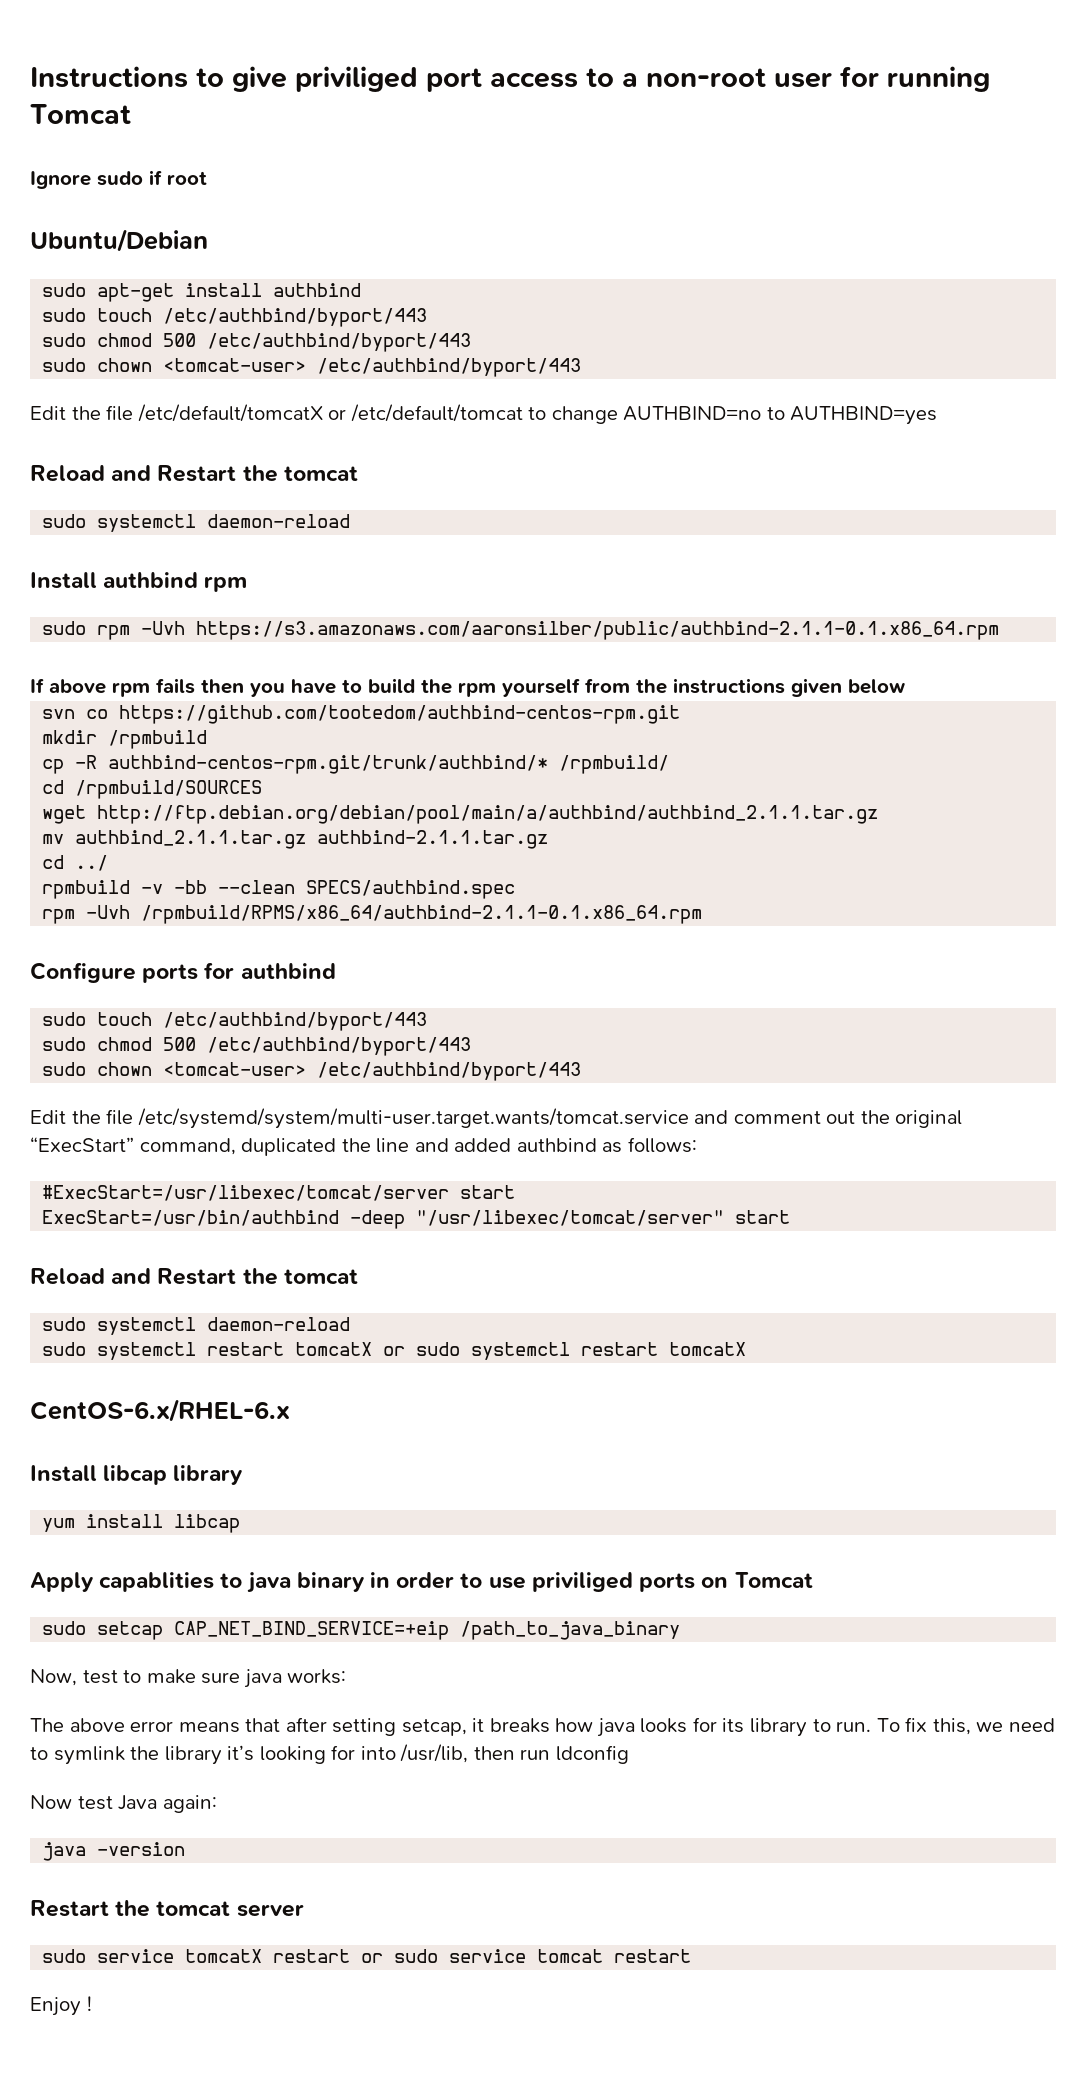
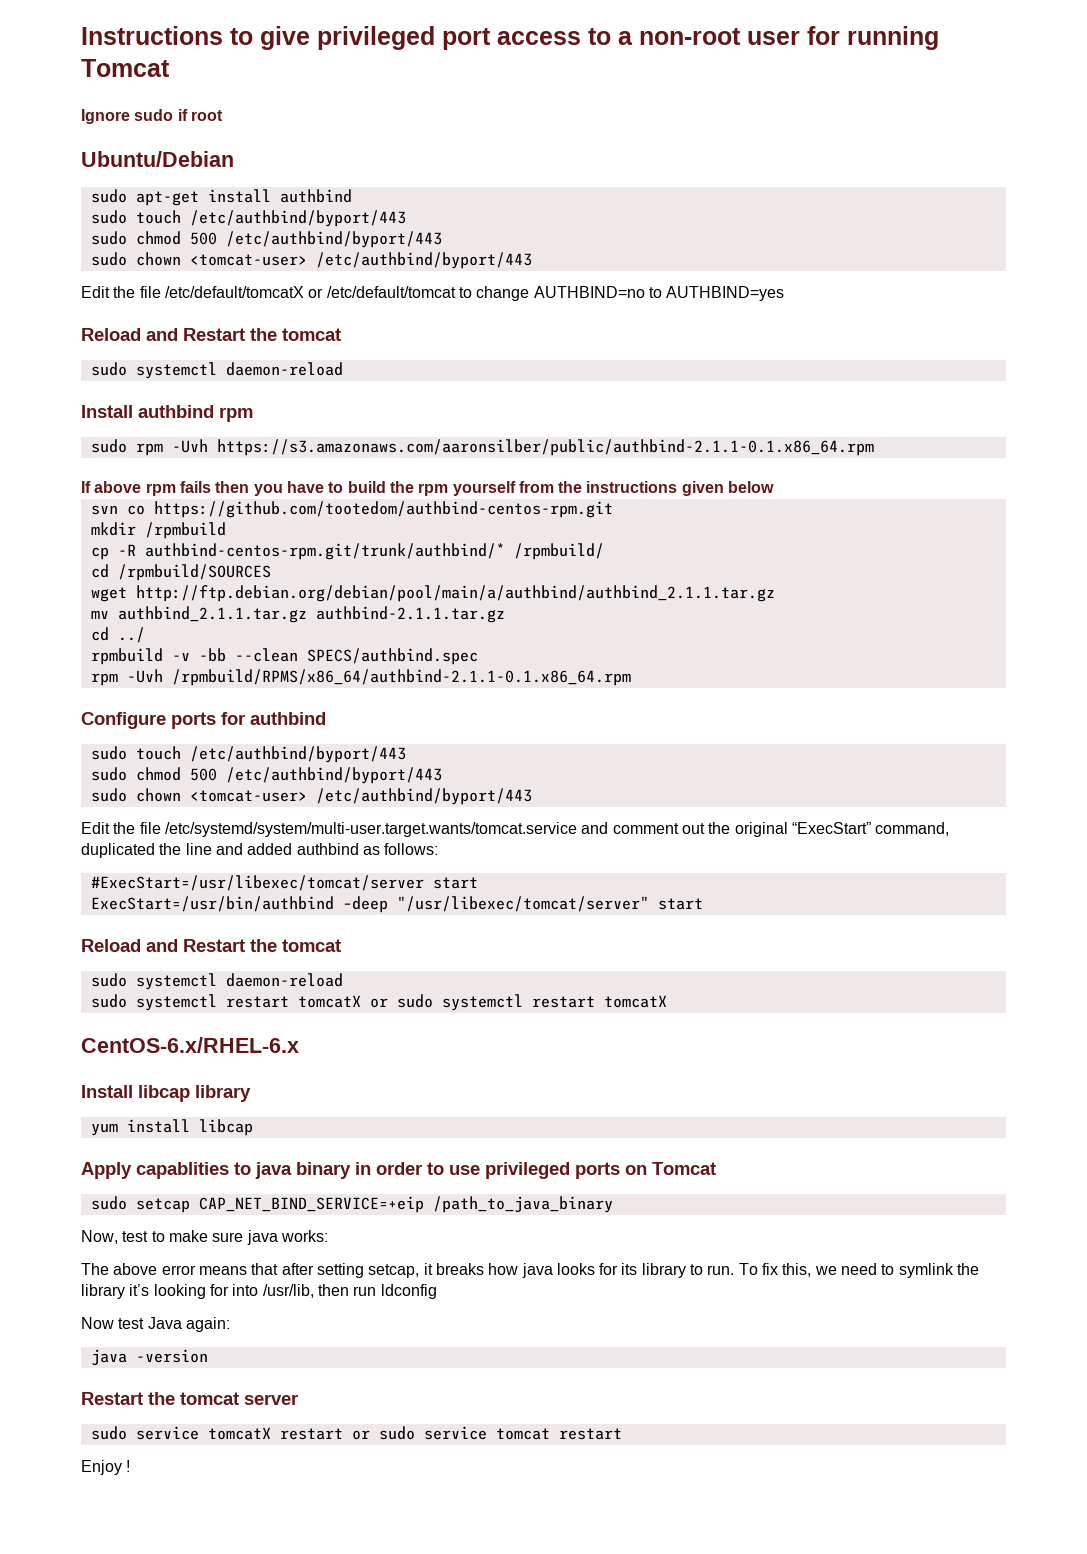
[295,66,418,92] priviliged -> [317,26,435,50] privileged
[531,1572,633,1592] priviliged -> [485,1162,570,1179] privileged

